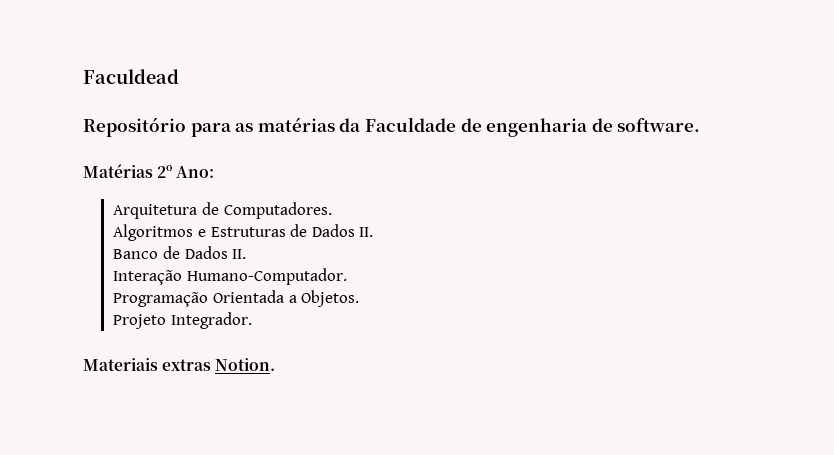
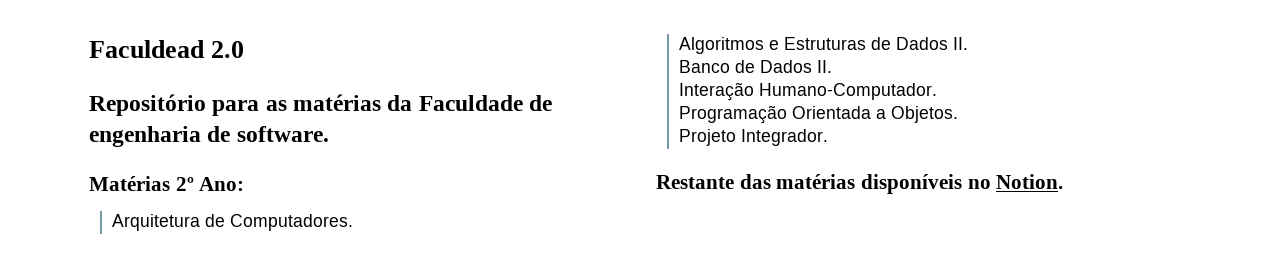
(179, 76) none -> [211,41,245,58] 2.0
[83,358,212,371] Materiais extras -> [656,174,991,194] Restante das matérias disponíveis no

